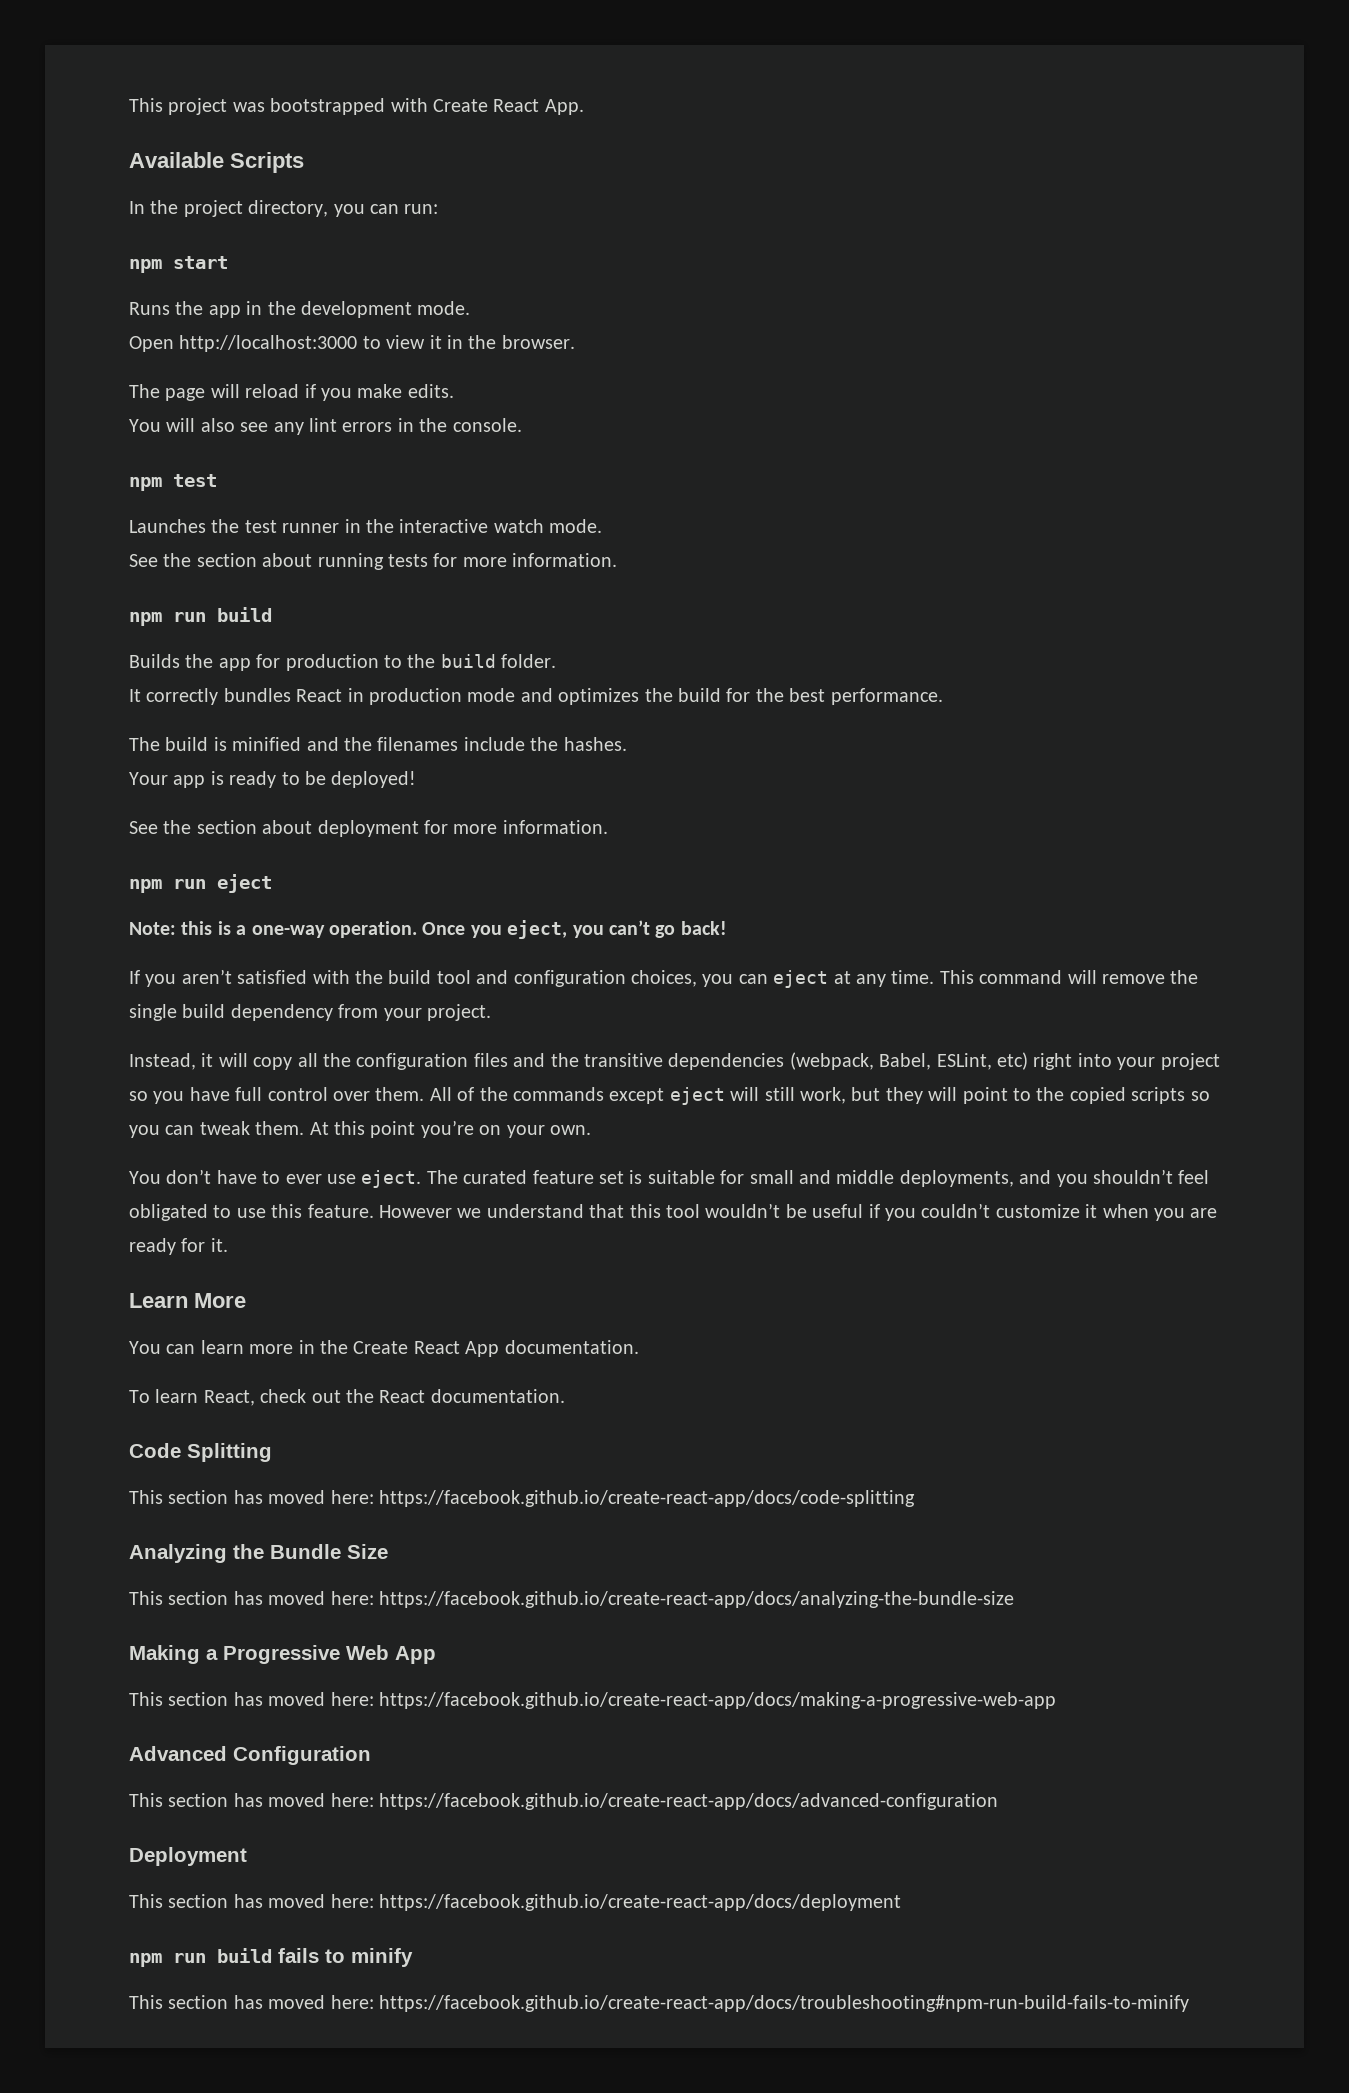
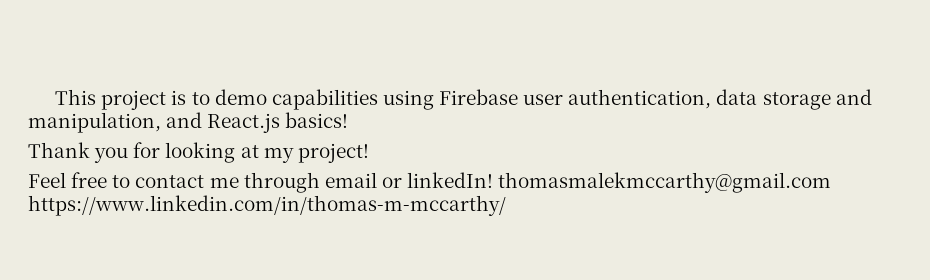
[232,98,584,115] [129,152,304,173] [129,200,439,217] [129,256,228,273] [129,301,471,318] [129,335,575,352] [129,384,454,401] [129,418,522,435] [129,474,217,491] [129,519,603,533] [129,553,618,570] [129,607,272,626] [129,654,557,671] [129,688,943,705] [129,737,627,751] [129,771,417,788] [129,820,608,837] [129,874,272,893] [129,920,727,939] [129,969,1199,988] [129,1004,491,1021] [129,1052,1220,1070] [129,1087,1210,1105] [129,1120,591,1138] [129,1169,1210,1188] [129,1203,1218,1221] [129,1238,228,1255] [129,1293,246,1308] [129,1340,639,1357] [129,1389,565,1406] [129,1443,272,1462] [129,1490,915,1507] [129,1544,388,1563] [129,1591,1014,1608] [129,1645,436,1664] [129,1692,1056,1709] [129,1746,371,1765] [129,1793,998,1810] [129,1847,247,1866] [129,1894,901,1911] [129,1948,413,1967] [129,1995,1189,2012] was bootstrapped with Create React App. // Available Scripts // In the project directory, you can run: // npm start // Runs the app in the development mode. // Open http://localhost:3000 to view it in the browser. // The page will reload if you make edits. // You will also see any lint errors in the console. // npm test // Launches the test runner in the interactive watch mode. // See the section about running tests for more information. // npm run build // Builds the app for production to the build folder. // It correctly bundles React in production mode and optimizes the build for the best performance. // The build is minified and the filenames include the hashes. // Your app is ready to be deployed! // See the section about deployment for more information. // npm run eject // Note: this is a one-way operation. Once you eject, you can’t go back! // If you aren’t satisfied with the build tool and configuration choices, you can eject at any time. This command will remove the single build dependency from your project. // Instead, it will copy all the configuration files and the transitive dependencies (webpack, Babel, ESLint, etc) right into your project so you have full control over them. All of the commands except eject will still work, but they will point to the copied scripts so you can tweak them. At this point you’re on your own. // You don’t have to ever use eject. The curated feature set is suitable for small and middle deployments, and you shouldn’t feel obligated to use this feature. However we understand that this tool wouldn’t be useful if you couldn’t customize it when you are ready for it. // Learn More // You can learn more in the Create React App documentation. // To learn React, check out the React documentation. // Code Splitting // This section has moved here: https://facebook.github.io/create-react-app/docs/code-splitting // Analyzing the Bundle Size // This section has moved here: https://facebook.github.io/create-react-app/docs/analyzing-the-bundle-size // Making a Progressive Web App // This section has moved here: https://facebook.github.io/create-react-app/docs/making-a-progressive-web-app // Advanced Configuration // This section has moved here: https://facebook.github.io/create-react-app/docs/advanced-configuration // Deployment // This section has moved here: https://facebook.github.io/create-react-app/docs/deployment // npm run build fails to minify // This section has moved here: https://facebook.github.io/create-react-app/docs/troubleshooting#npm-run-build-fails-to-minify -> [171,89,872,110] [28,112,349,133] [28,142,369,163] [28,172,832,193] [28,195,506,216] is to demo capabilities using Firebase user authentication, data storage and manipulation, and React.js basics! // Thank you for looking at my project! // Feel free to contact me through email or linkedIn! thomasmalekmccarthy@gmail.com https://www.linkedin.com/in/thomas-m-mccarthy/

